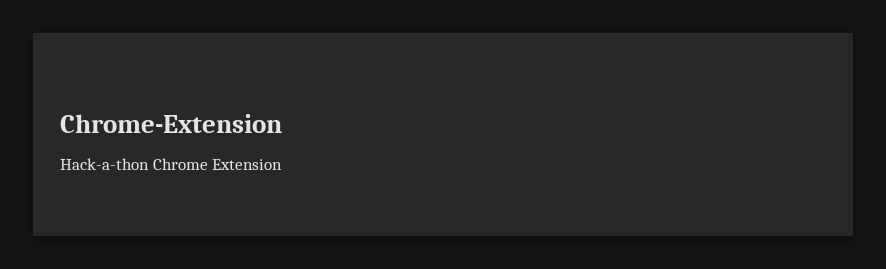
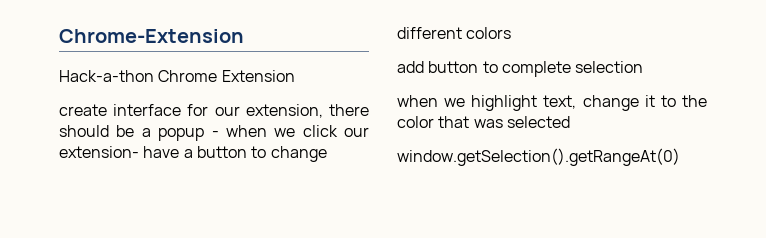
(283, 164) none -> [59,104,370,118] [59,125,369,141] [59,146,327,162] [397,27,512,39] [397,61,644,77] [397,95,707,111] [397,116,570,128] [397,148,680,166] // create interface for our extension, there should be a popup - when we click our extension- have a button to change different colors // add button to complete selection // when we highlight text, change it to the color that was selected // window.getSelection().getRangeAt(0)

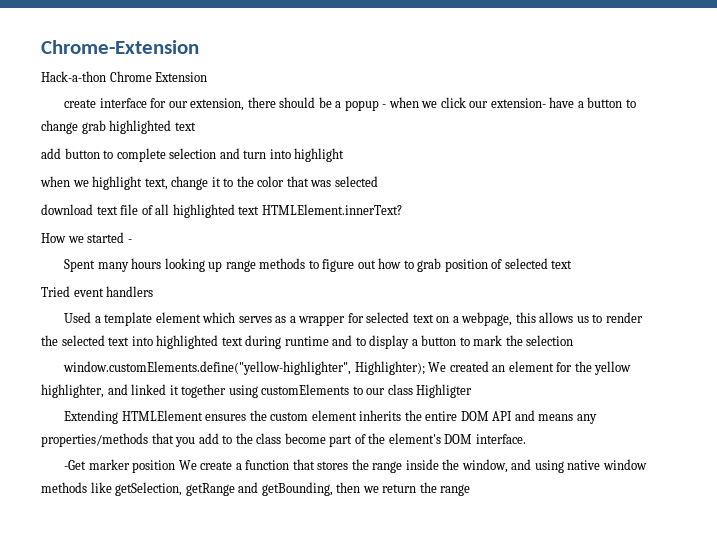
[397,27,512,39] different colors -> [81,120,196,134] grab highlighted text
(644, 67) none -> [219,148,345,162] and turn into highlight
[397,148,680,166] window.getSelection().getRangeAt(0) -> [41,204,402,218] [41,232,132,243] [64,258,573,272] [41,286,154,297] [64,312,643,326] [41,335,574,349] [63,361,632,375] [41,384,473,398] [64,410,597,424] [41,433,526,447] [64,459,647,473] [41,482,471,496] download text file of all highlighted text HTMLElement.innerText? // How we started - // Spent many hours looking up range methods to figure out how to grab position of selected text // Tried event handlers // Used a template element which serves as a wrapper for selected text on a webpage, this allows us to render the selected text into highlighted text during runtime and to display a button to mark the selection // window.customElements.define("yellow-highlighter", Highlighter); We created an element for the yellow highlighter, and linked it together using customElements to our class Highligter // Extending HTMLElement ensures the custom element inherits the entire DOM API and means any properties/methods that you add to the class become part of the element's DOM interface. // -Get marker position We create a function that stores the range inside the window, and using native window methods like getSelection, getRange and getBounding, then we return the range

